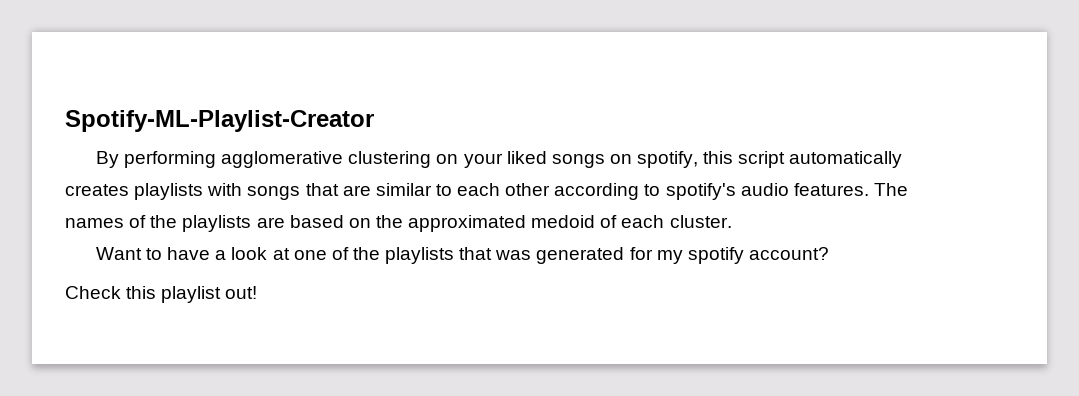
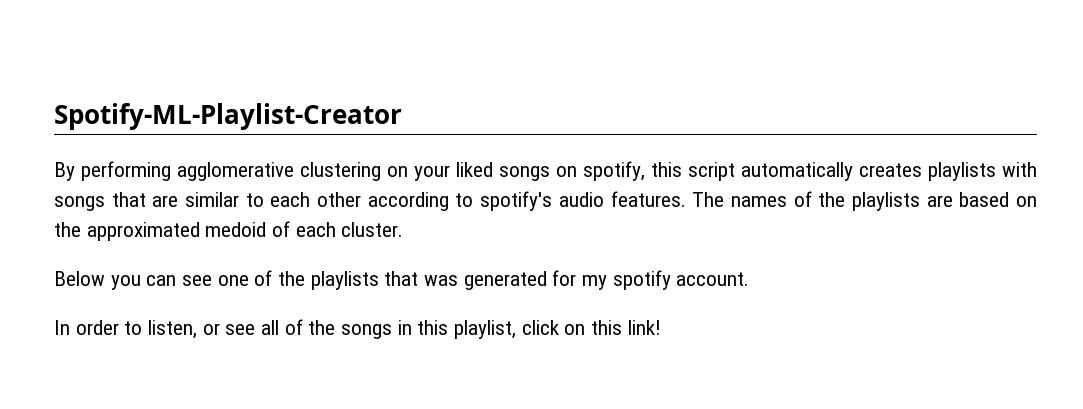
[95,247,290,260] Want to have a look at -> [54,271,213,290] Below you can see
[748,247,829,260] [65,286,258,303] account? // Check this playlist out! -> [676,272,750,286] [54,319,661,339] account. // In order to listen, or see all of the songs in this playlist, click on this link!

